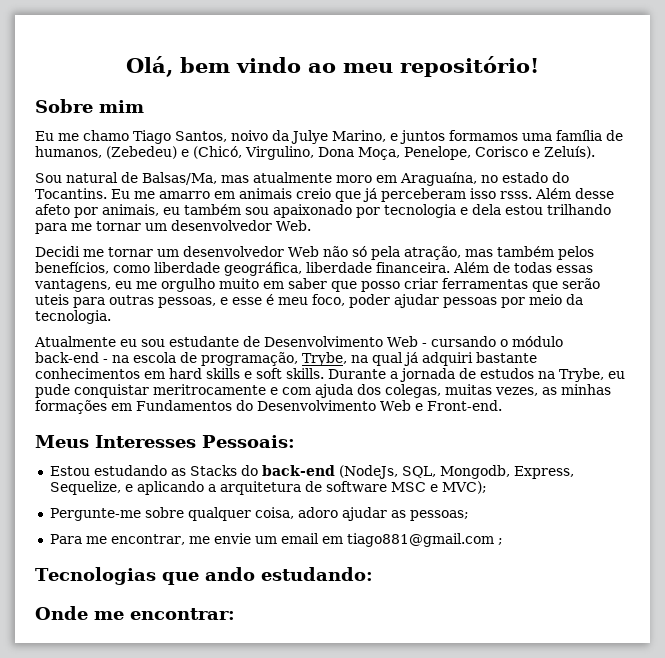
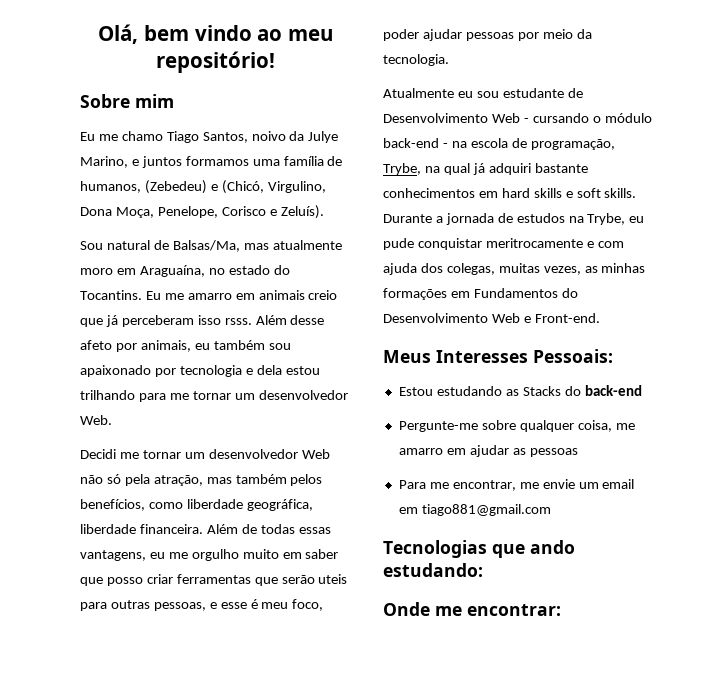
[338,465,574,479] [49,481,487,495] (NodeJs, SQL, Mongodb, Express, Sequelize, e aplicando a arquitetura de software MSC e MVC); -> (642, 390) none
[297,507,338,518] adoro -> [615,423,635,430] [398,448,466,455] me amarro em
[409,510,469,521] pessoas; -> [529,448,578,457] pessoas
[497,538,503,545] ; -> (551, 510) none

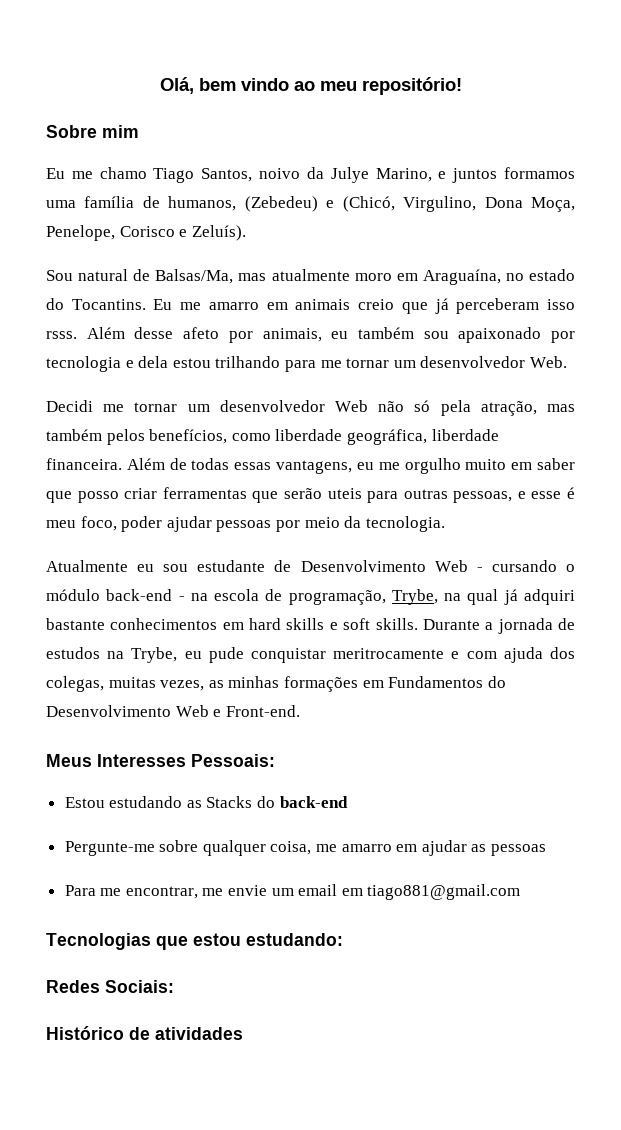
[530,540,575,554] ando -> [193,933,241,946] estou
[383,602,561,616] Onde me encontrar: -> [46,980,174,993] [46,1026,243,1040] Redes Sociais: // Histórico de atividades

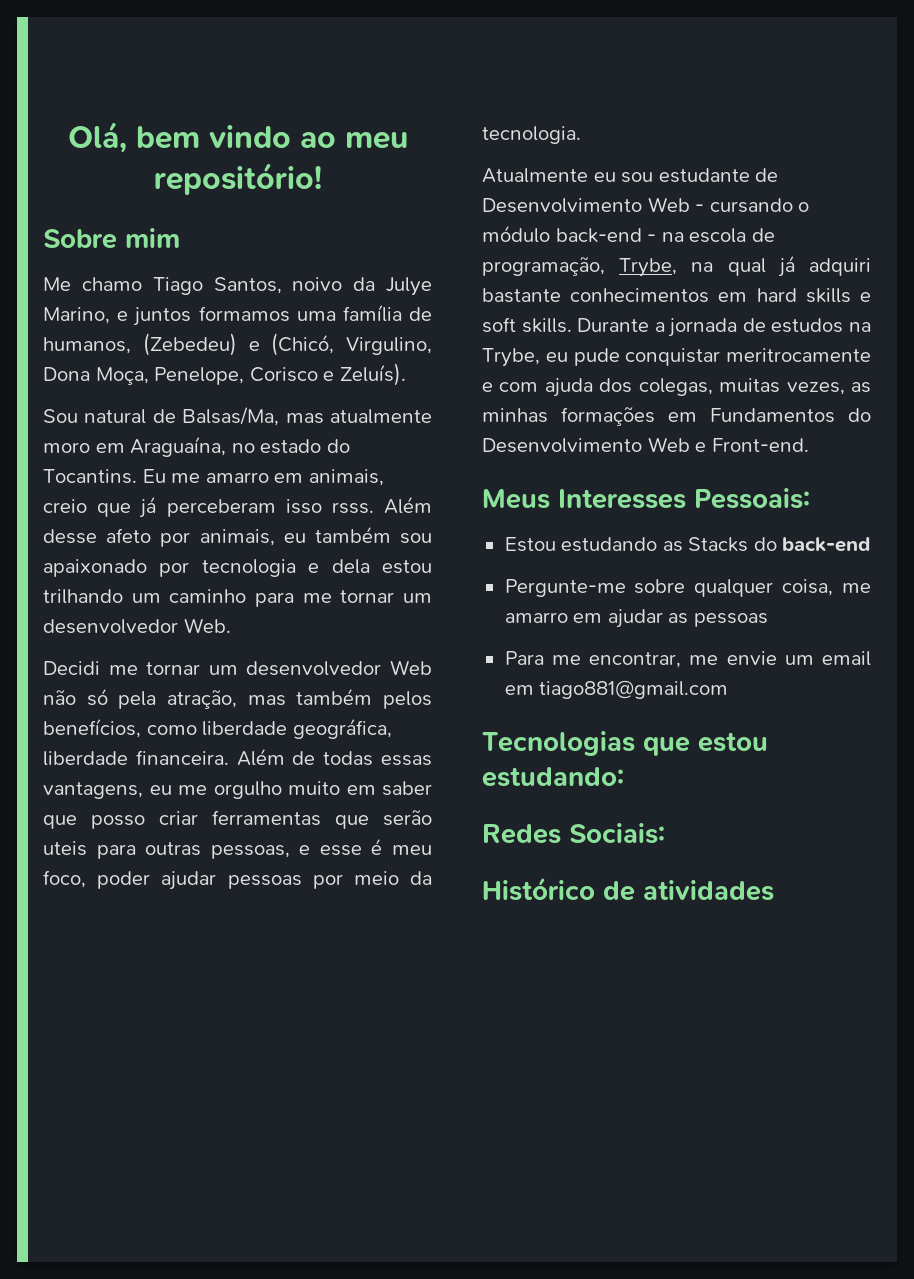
[46,168,93,179] Eu me -> [43,277,71,291] Me
[295,299,351,310] animais -> [308,469,384,486] animais,
(281, 362) none -> [131,589,247,603] um caminho

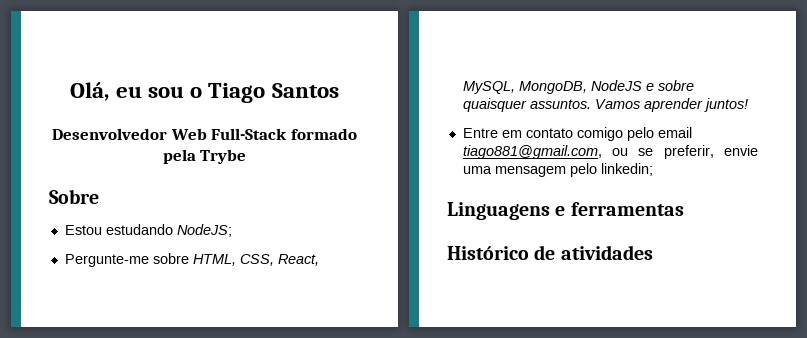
[135,125,408,149] [153,162,322,195] [43,228,180,249] [43,277,432,296] [43,304,432,326] [43,333,432,356] [43,363,406,386] [43,407,432,426] [43,436,350,457] [43,469,384,486] [43,496,433,518] [43,526,432,547] [43,559,432,577] [43,589,433,607] [43,618,231,634] [43,660,433,676] [43,688,433,709] [43,718,392,739] [43,748,433,766] [43,781,432,799] [43,810,432,829] [43,838,432,859] [43,870,433,890] [482,126,581,144] [482,168,779,183] [482,197,810,213] [482,225,775,243] [482,255,871,277] [482,288,871,303] [482,317,871,337] [482,348,871,367] [482,378,871,397] [482,407,871,426] [482,437,809,453] [482,488,810,509] [504,537,871,552] [504,579,871,597] [504,609,768,628] [504,651,871,668] [504,680,729,699] [482,731,768,756] [482,767,624,787] [482,823,665,844] bem vindo ao meu repositório! // Sobre mim // Me chamo Tiago Santos, noivo da Julye Marino, e juntos formamos uma família de humanos, (Zebedeu) e (Chicó, Virgulino, Dona Moça, Penelope, Corisco e Zeluís). // Sou natural de Balsas/Ma, mas atualmente moro em Araguaína, no estado do Tocantins. Eu me amarro em animais, creio que já perceberam isso rsss. Além desse afeto por animais, eu também sou apaixonado por tecnologia e dela estou trilhando um caminho para me tornar um desenvolvedor Web. // Decidi me tornar um desenvolvedor Web não só pela atração, mas também pelos benefícios, como liberdade geográfica, liberdade financeira. Além de todas essas vantagens, eu me orgulho muito em saber que posso criar ferramentas que serão uteis para outras pessoas, e esse é meu foco, poder ajudar pessoas por meio da tecnologia. // Atualmente eu sou estudante de Desenvolvimento Web - cursando o módulo back-end - na escola de programação, Trybe, na qual já adquiri bastante conhecimentos em hard skills e soft skills. Durante a jornada de estudos na Trybe, eu pude conquistar meritrocamente e com ajuda dos colegas, muitas vezes, as minhas formações em Fundamentos do Desenvolvimento Web e Front-end. // Meus Interesses Pessoais: // Estou estudando as Stacks do back-end // Pergunte-me sobre qualquer coisa, me amarro em ajudar as pessoas // Para me encontrar, me envie um email em tiago881@gmail.com // Tecnologias que estou estudando: // Redes Sociais: -> [115,83,339,103] [52,128,357,140] [162,149,247,164] [49,189,99,204] [64,224,232,237] [64,253,319,267] [462,80,694,94] [462,98,748,112] [462,127,692,141] [462,145,758,159] [462,163,653,177] [447,202,684,220] eu sou o Tiago Santos // Desenvolvedor Web Full-Stack formado pela Trybe // Sobre // Estou estudando NodeJS; // Pergunte-me sobre HTML, CSS, React, MySQL, MongoDB, NodeJS e sobre quaisquer assuntos. Vamos aprender juntos! // Entre em contato comigo pelo email tiago881@gmail.com, ou se preferir, envie uma mensagem pelo linkedin; // Linguagens e ferramentas

